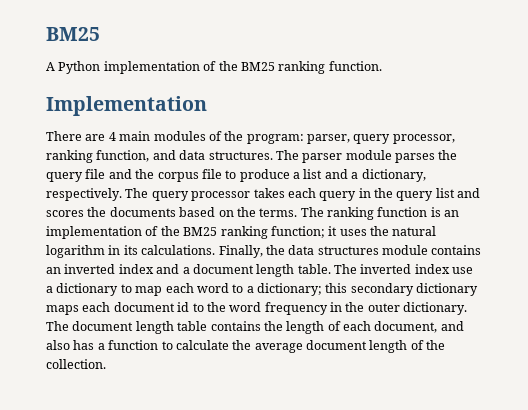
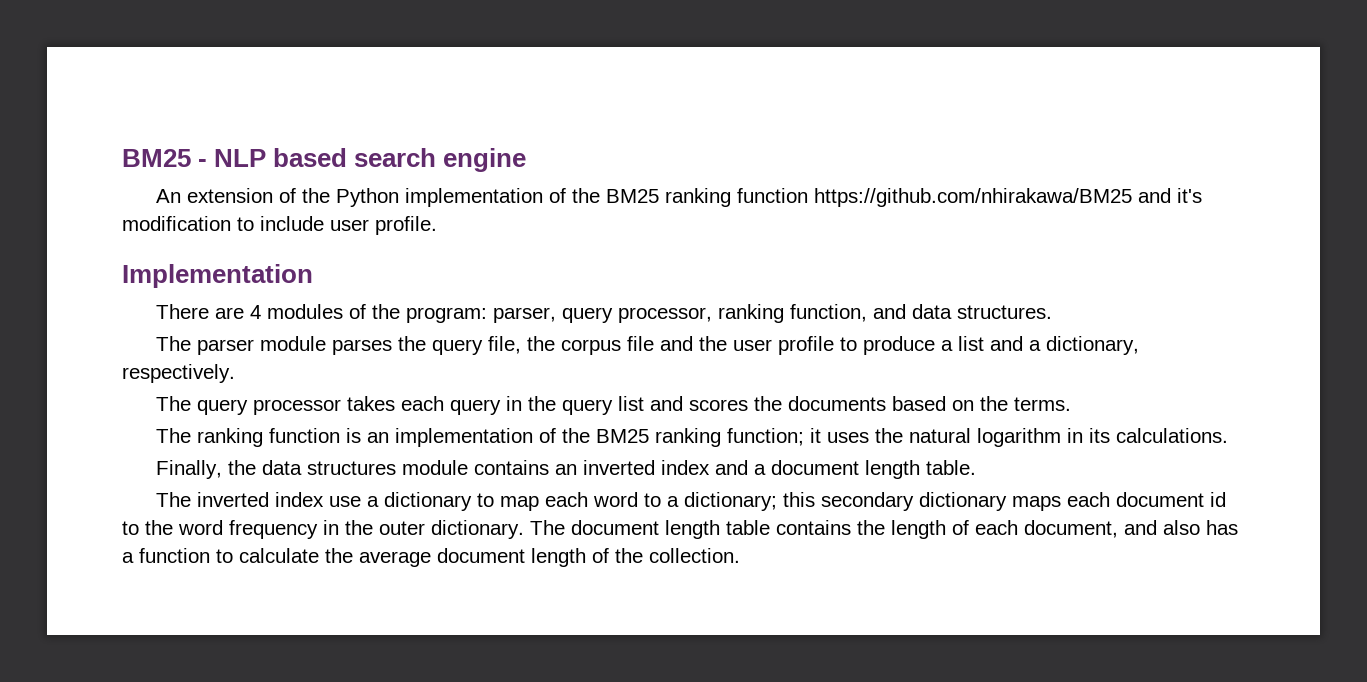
[46,27,100,41] [46,62,55,71] BM25 // A -> [122,148,527,172] [155,188,330,203] BM25 - NLP based search engine // An extension of the
[328,61,382,71] function. -> [736,188,1202,207] [122,216,437,235] function https://github.com/nhirakawa/BM25 and it's modification to include user profile.
[119,131,151,141] main -> (261, 312) none
(273, 155) none -> (1052, 312) //
(83, 177) none -> [487,336,621,355] file, the corpus
[157,169,222,182] corpus file -> [732,336,834,355] user profile
(122, 194) none -> (235, 373) //
(298, 212) none -> (1071, 404) //
(216, 250) none -> (1228, 435) //
(331, 269) none -> (976, 467) //

